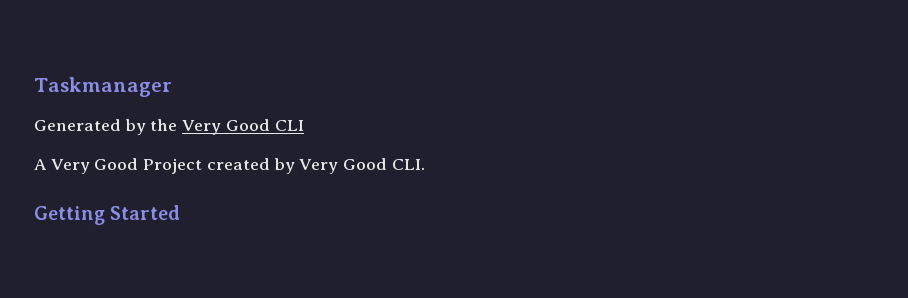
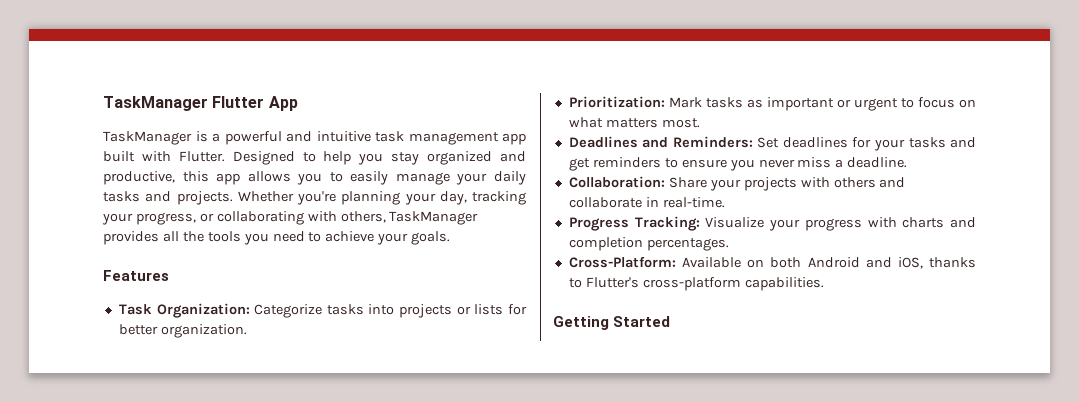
[34,77,172,97] [34,119,304,135] [34,158,425,174] Taskmanager // Generated by the Very Good CLI // A Very Good Project created by Very Good CLI. -> [103,96,298,111] [103,131,526,145] [103,151,526,165] [103,171,526,185] [103,191,526,205] [102,211,479,225] [103,231,451,245] [103,270,169,281] [118,303,528,318] [118,324,247,338] [568,96,976,111] [568,117,700,128] [568,136,977,151] [568,157,908,171] [568,176,906,191] [568,197,725,208] [568,216,977,231] [568,237,729,251] [568,256,976,269] [568,277,824,291] TaskManager Flutter App // TaskManager is a powerful and intuitive task management app built with Flutter. Designed to help you stay organized and productive, this app allows you to easily manage your daily tasks and projects. Whether you're planning your day, tracking your progress, or collaborating with others, TaskManager provides all the tools you need to achieve your goals. // Features // Task Organization: Categorize tasks into projects or lists for better organization. // Prioritization: Mark tasks as important or urgent to focus on what matters most. // Deadlines and Reminders: Set deadlines for your tasks and get reminders to ensure you never miss a deadline. // Collaboration: Share your projects with others and collaborate in real-time. // Progress Tracking: Visualize your progress with charts and completion percentages. // Cross-Platform: Available on both Android and iOS, thanks to Flutter's cross-platform capabilities.

